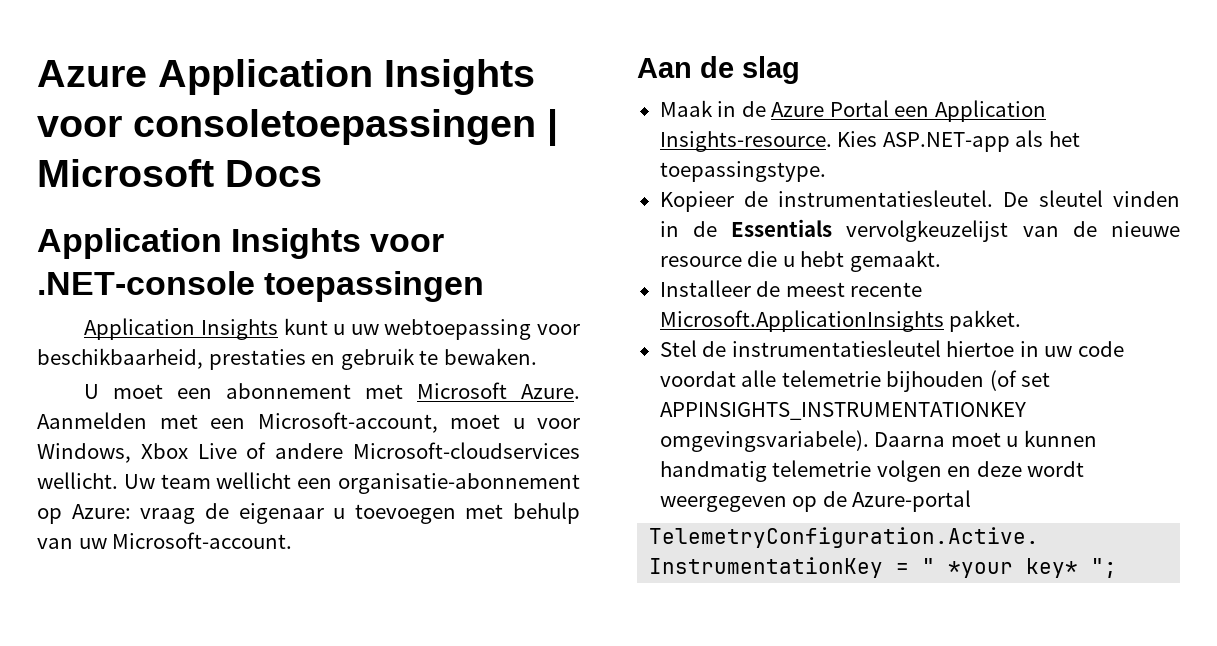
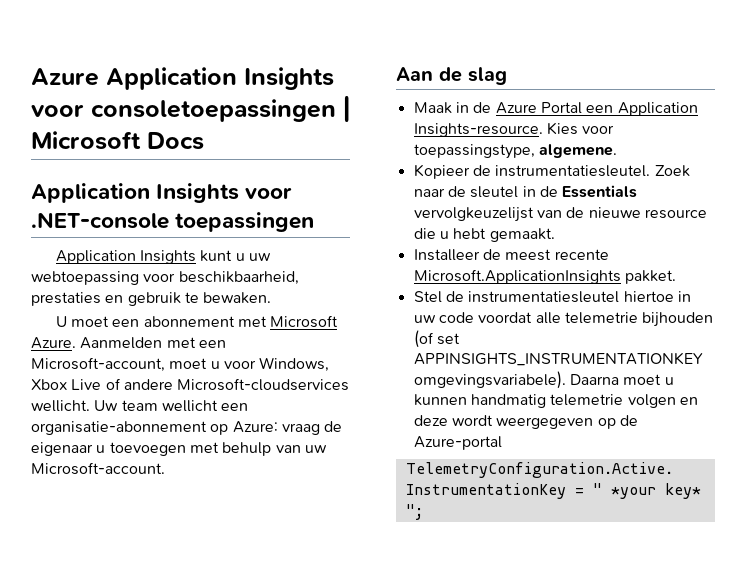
[882,130,1080,152] [659,161,826,182] ASP.NET-app als het toepassingstype. -> [582,125,615,134] [413,144,617,159] voor toepassingstype, algemene.
[1003,190,1180,207] De sleutel vinden -> [654,165,690,177] [413,186,519,198] Zoek naar de sleutel

